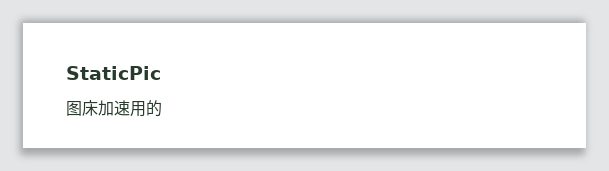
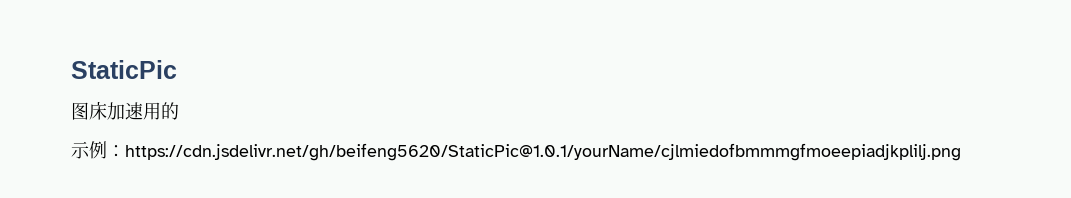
(162, 108) none -> [71,141,961,161] // 示例：https://cdn.jsdelivr.net/gh/beifeng5620/StaticPic@1.0.1/yourName/cjlmiedofbmmmgfmoeepiadjkplilj.png

